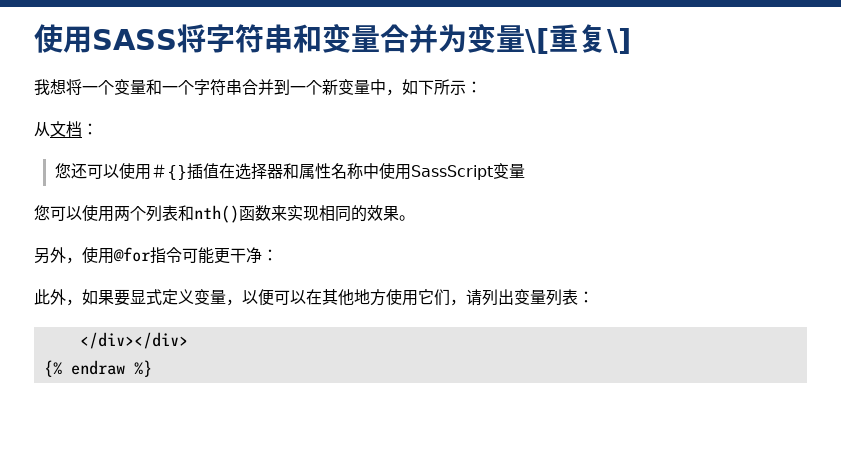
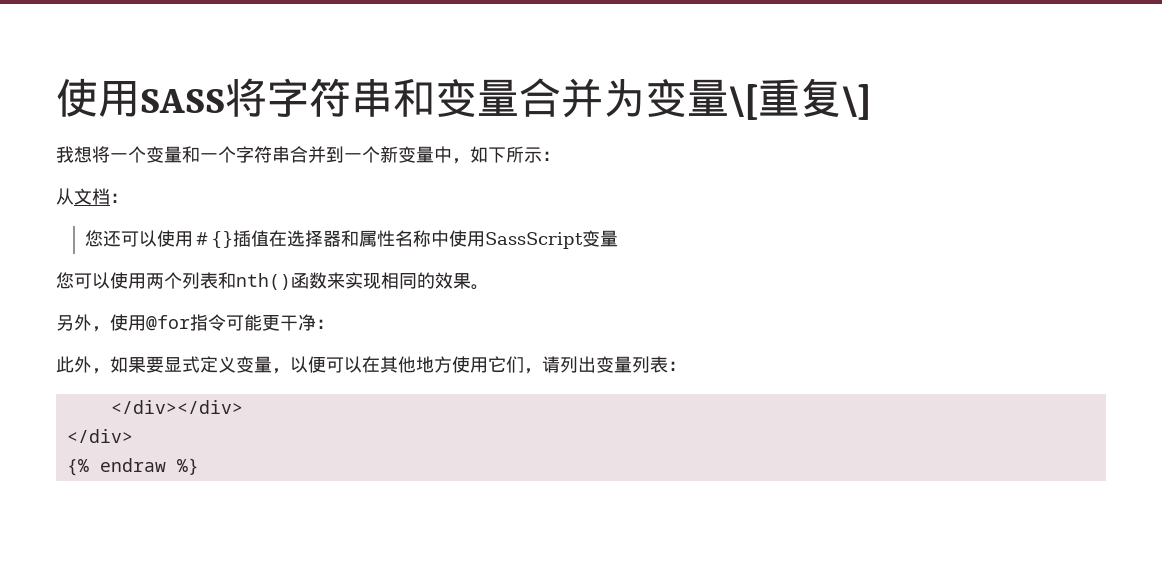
(188, 340) none -> [66,429,133,443] // </div>

